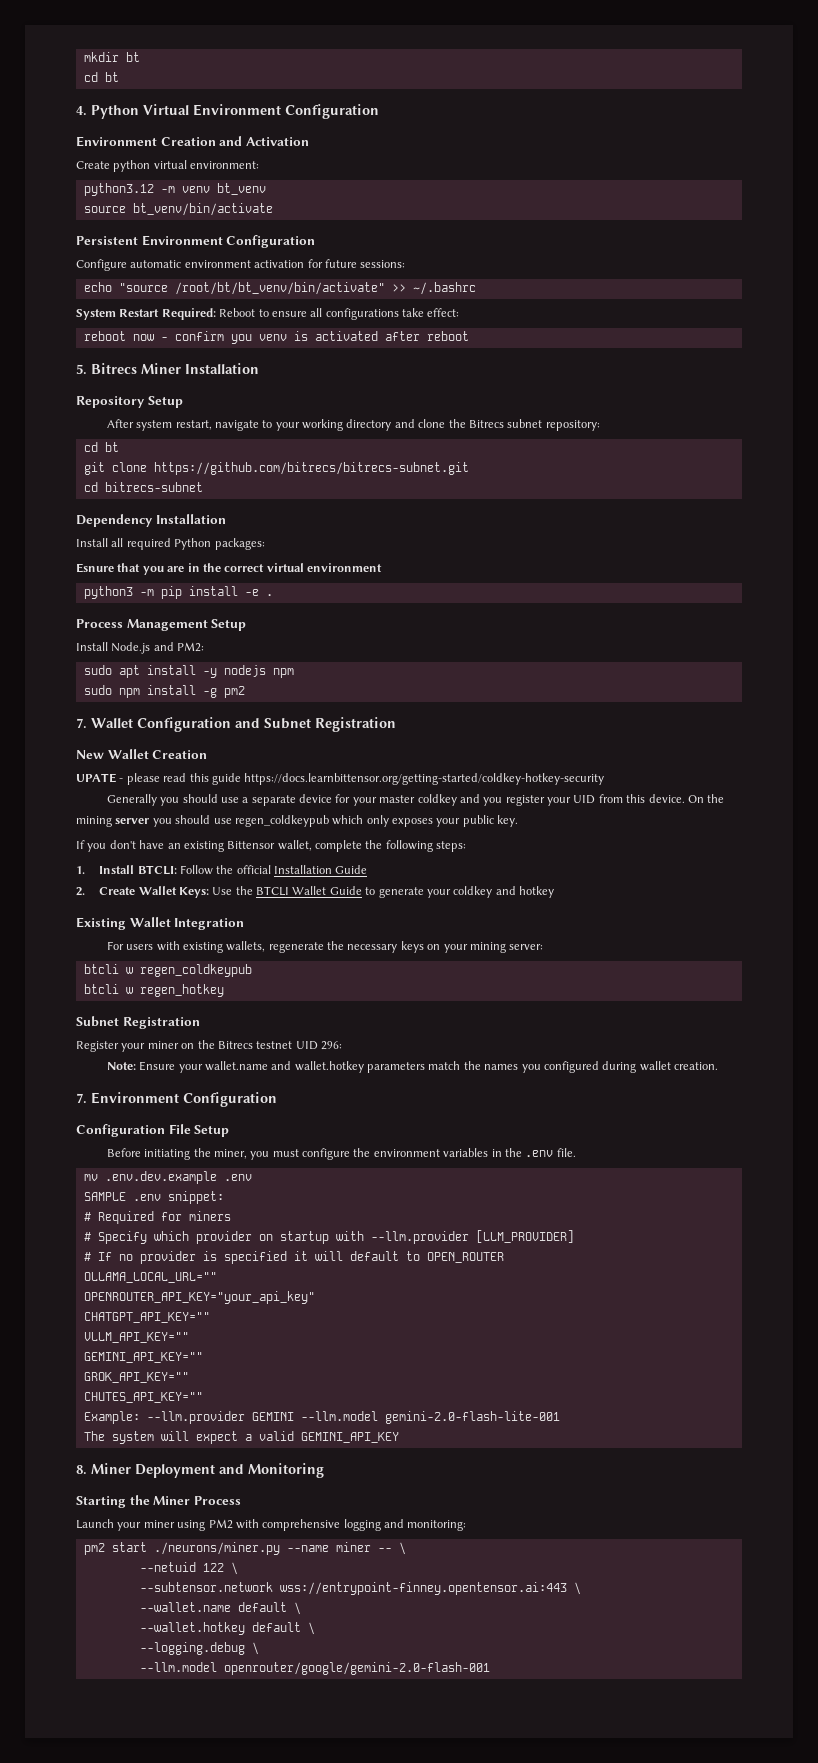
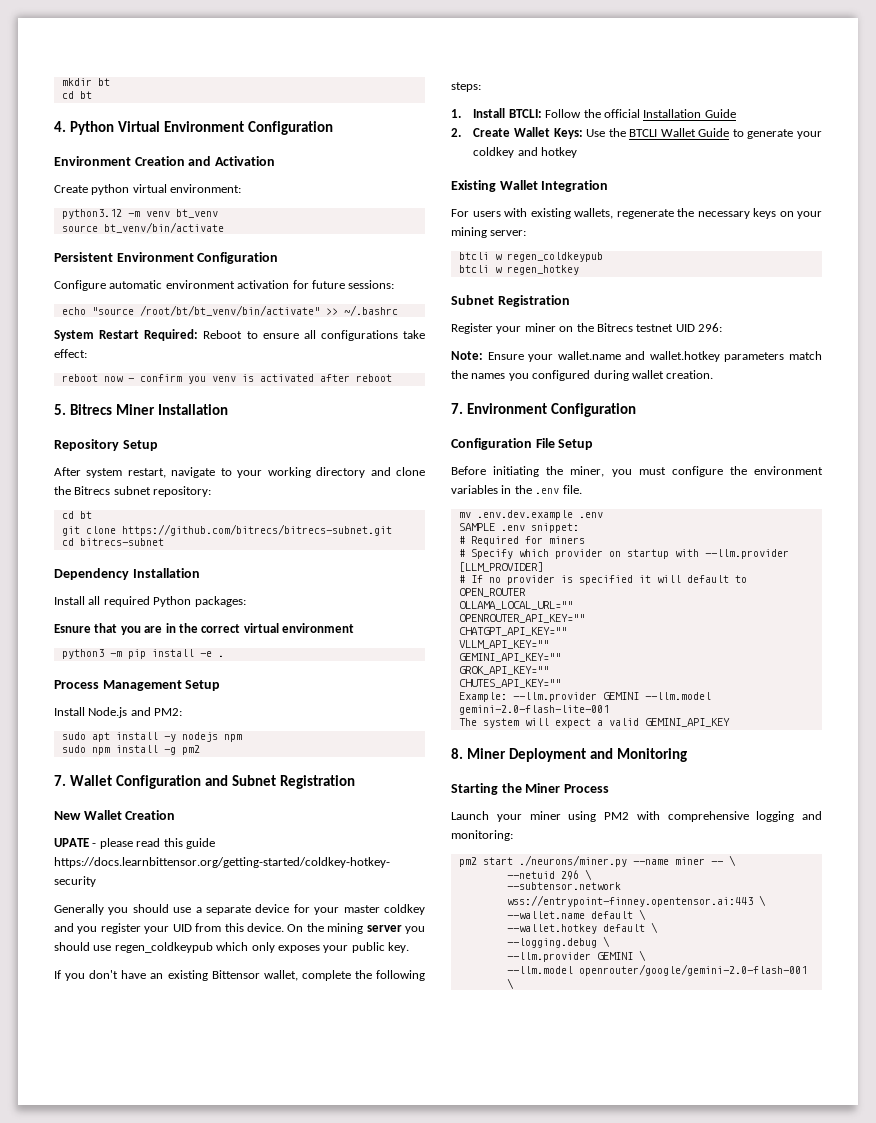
[83,1291,315,1304] OPENROUTER_API_KEY="your_api_key" -> [458,614,585,623] OPENROUTER_API_KEY=""
[202,1563,224,1572] 122 -> [560,870,579,880] 296
(259, 1648) none -> [506,950,646,962] // --llm.provider GEMINI \
(490, 1668) none -> [506,978,514,989] \

